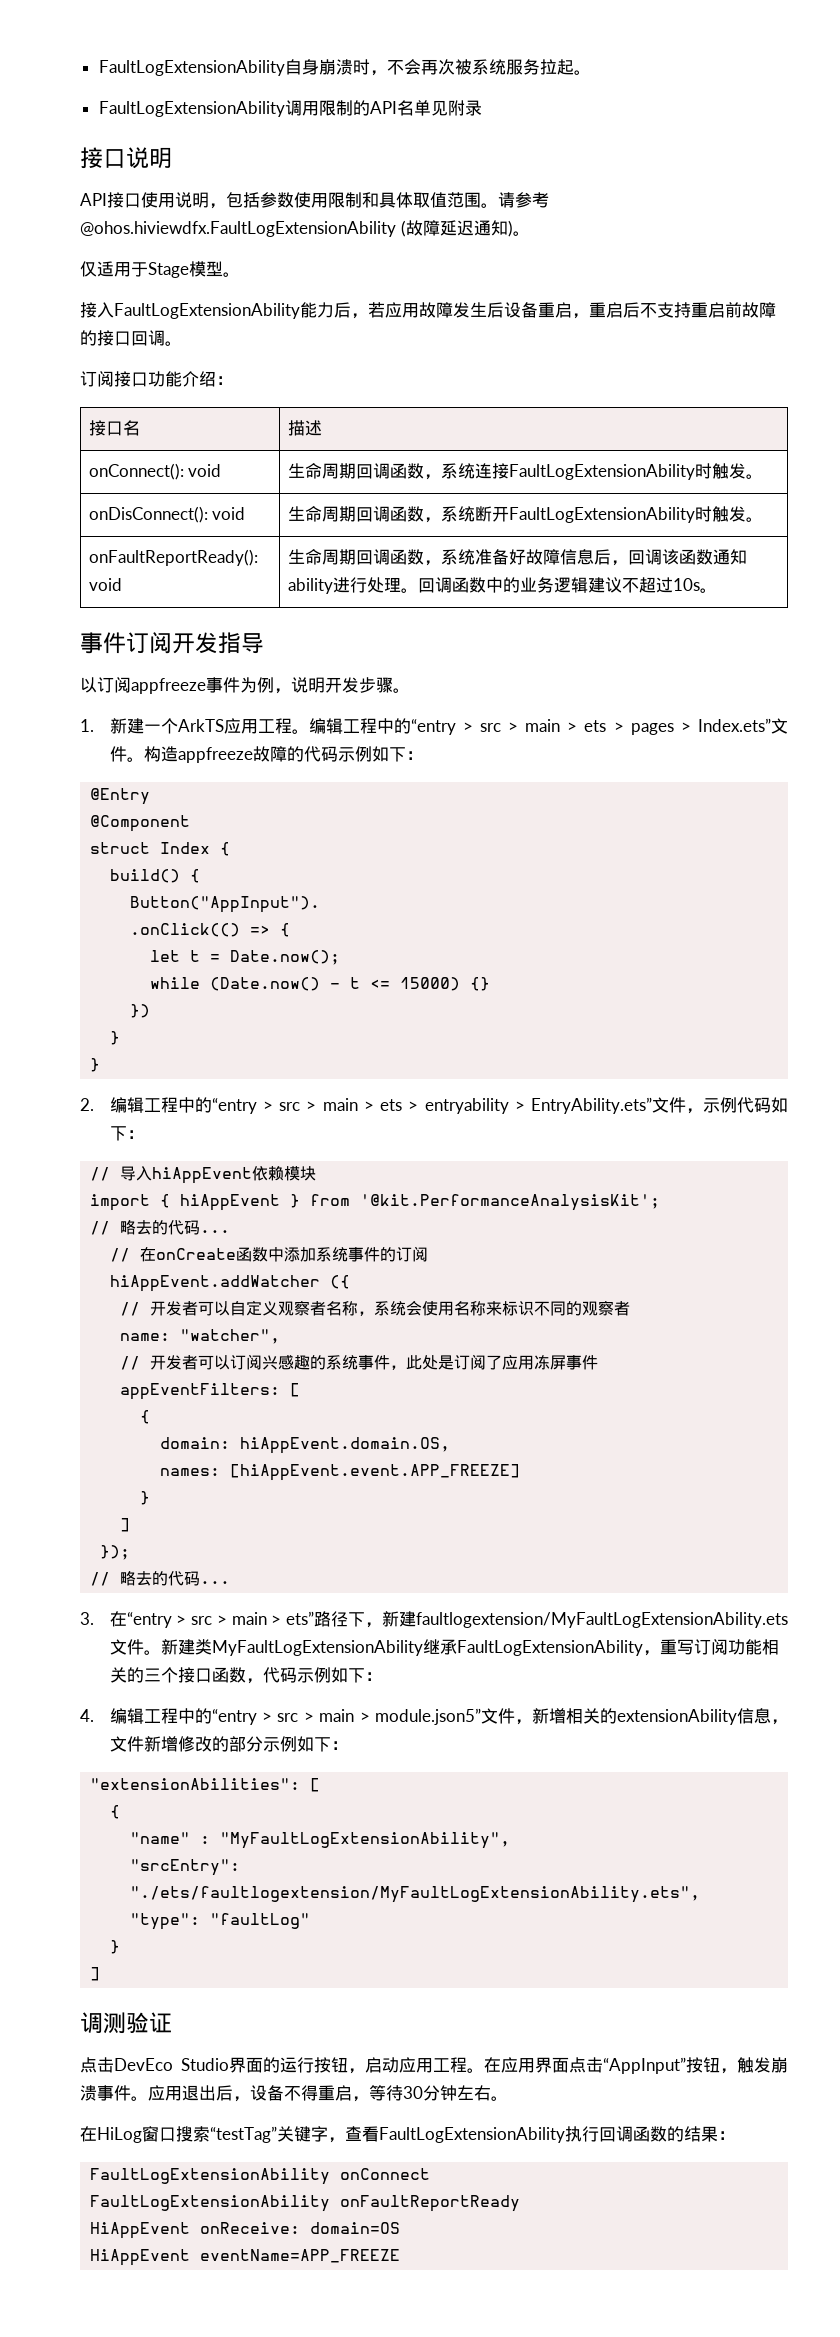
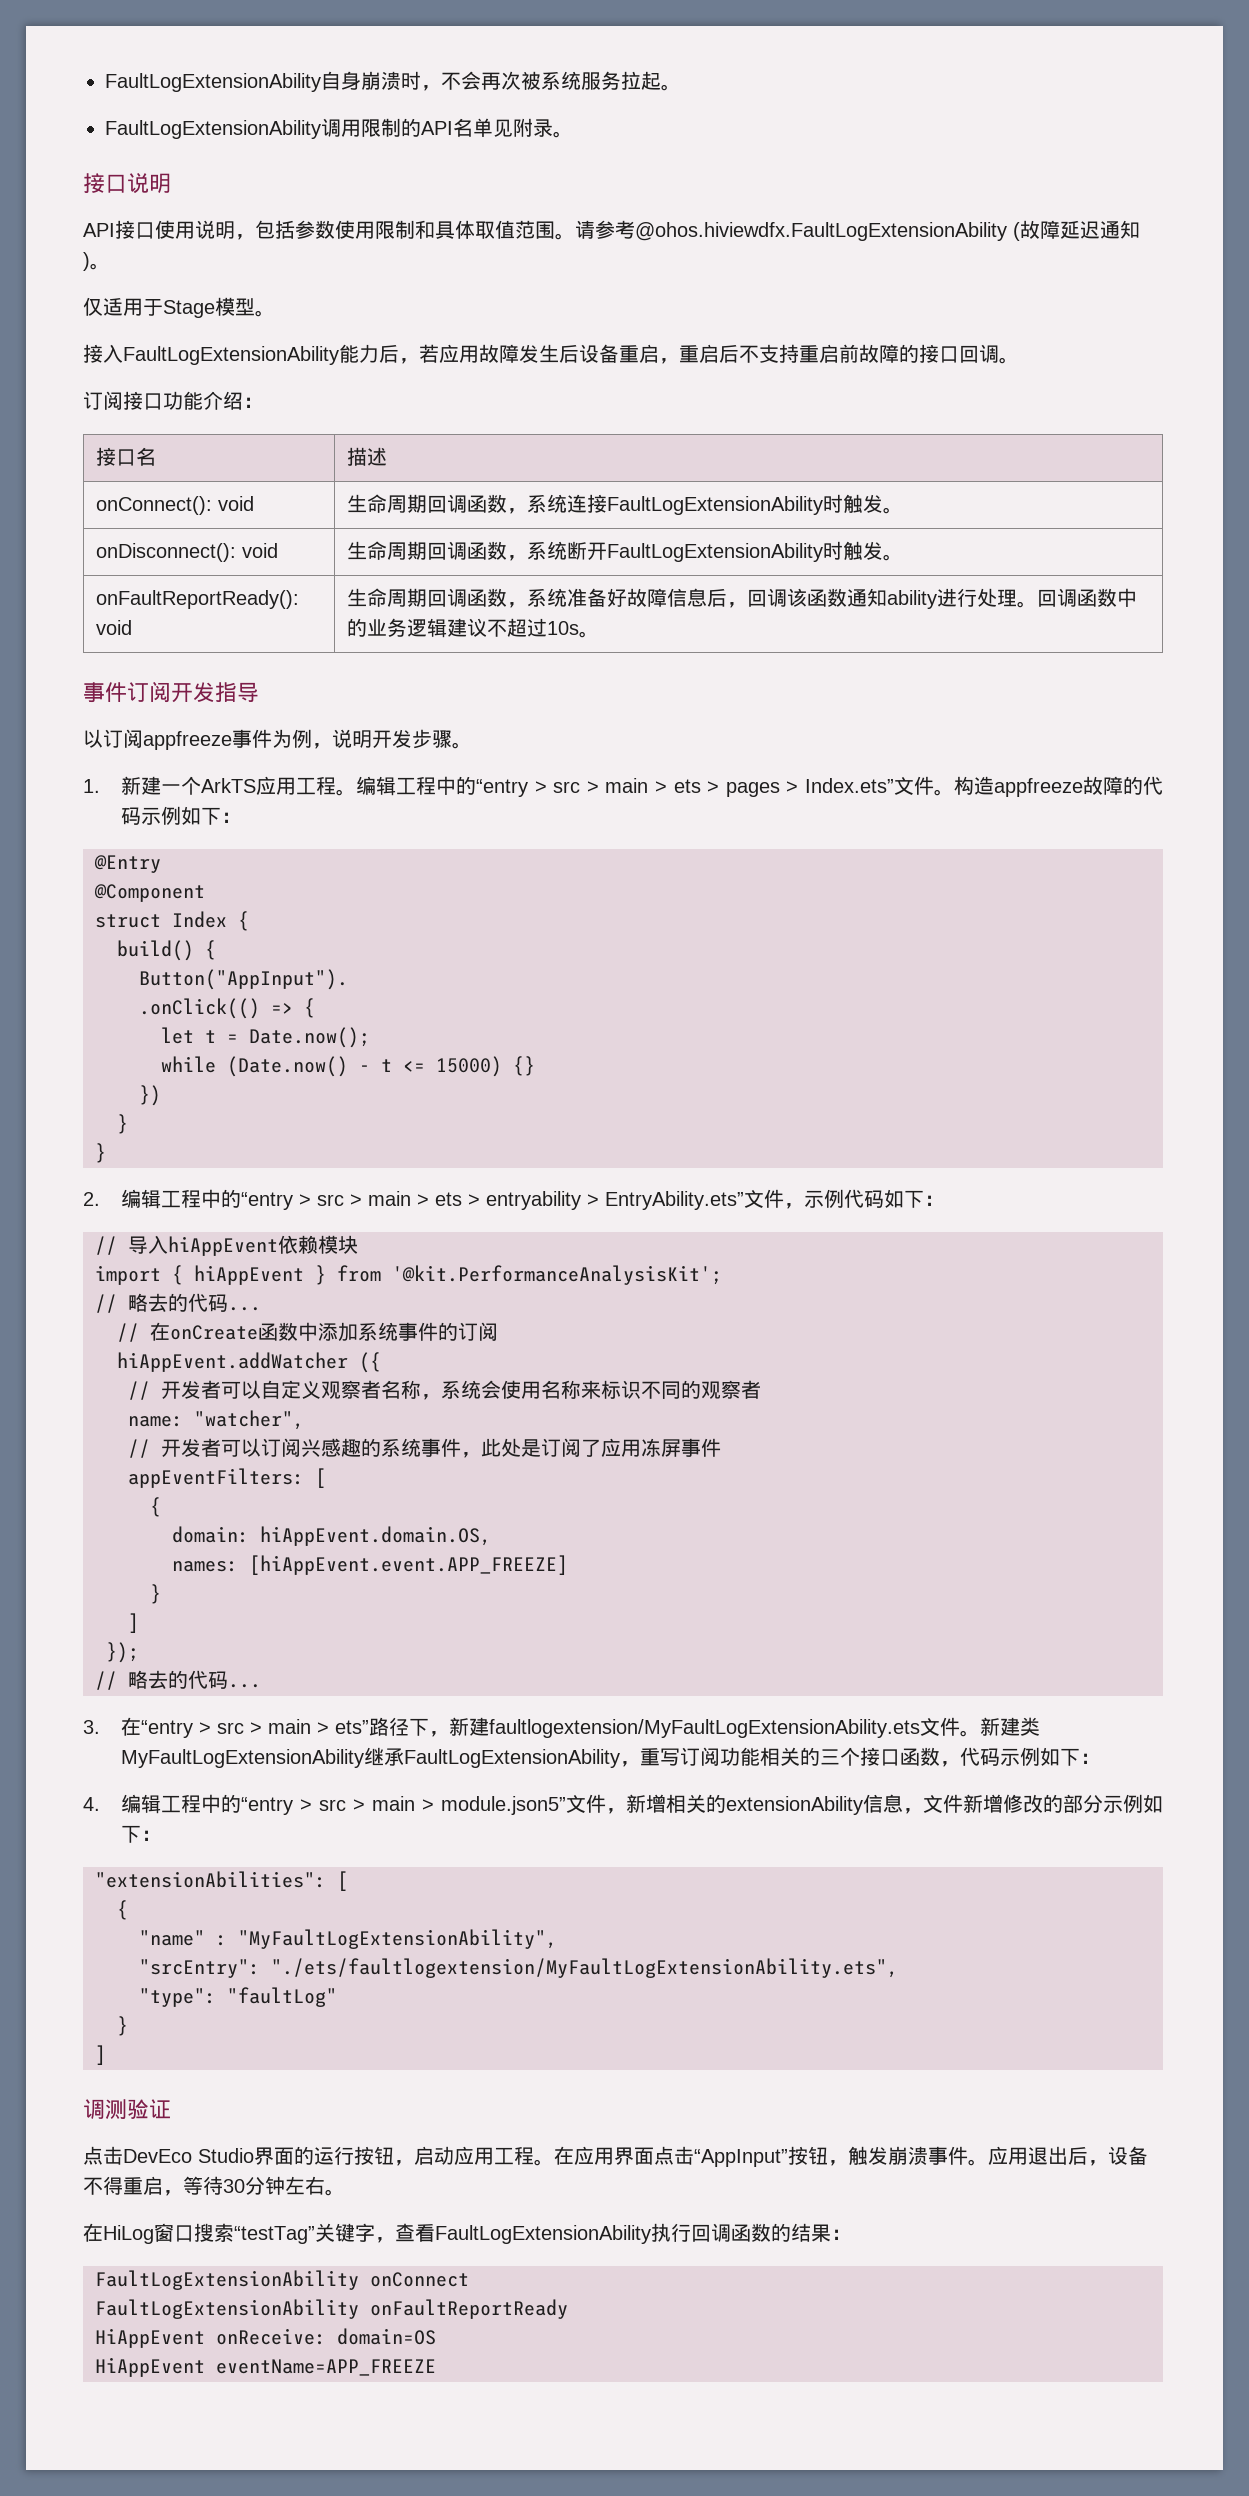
(482, 108) none -> [553,131,573,138] 。
[88,506,208,523] onDisConnect(): -> [95,543,236,562] onDisconnect():

